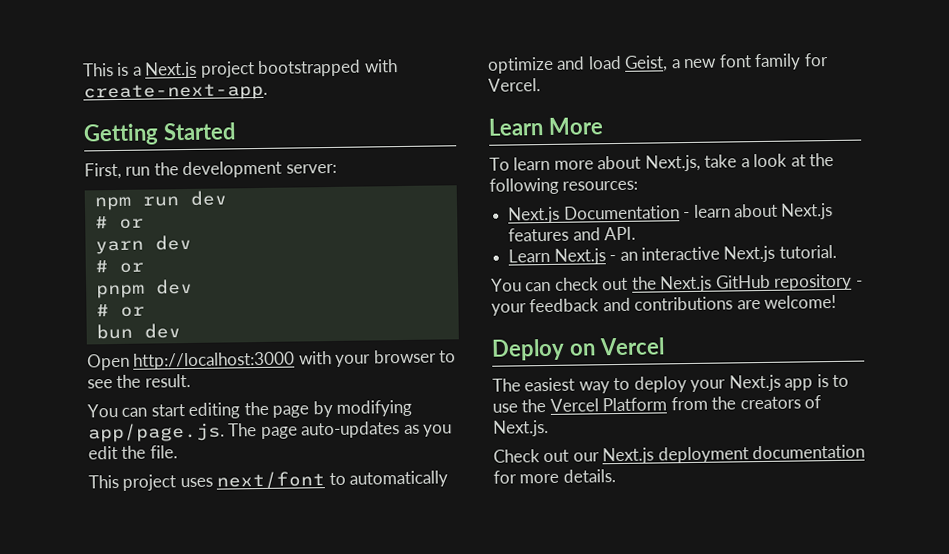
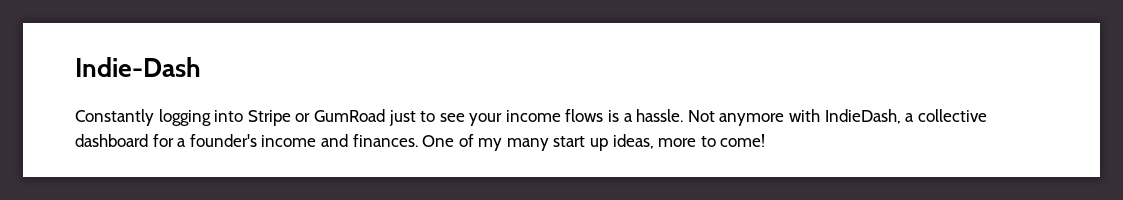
[82,59,398,79] [83,82,268,102] [83,122,236,146] [84,160,337,180] [93,190,227,211] [94,216,144,229] [94,234,192,255] [94,260,144,273] [95,278,193,299] [95,304,145,317] [95,323,181,340] [87,349,457,371] [87,373,191,389] [87,399,413,420] [88,421,453,443] [88,445,178,460] [88,470,449,491] [487,53,829,74] [488,78,541,92] [488,117,604,136] [489,152,835,172] [489,177,639,195] [508,202,834,224] [508,226,637,242] [508,244,837,265] [491,273,863,293] [491,294,838,316] [491,337,665,361] [492,374,850,394] [492,395,822,413] [493,419,549,437] [493,444,866,465] [493,469,616,484] This is a Next.js project bootstrapped with create-next-app. // Getting Started // First, run the development server: // npm run dev // # or // yarn dev // # or // pnpm dev // # or // bun dev // Open http://localhost:3000 with your browser to see the result. // You can start editing the page by modifying app/page.js. The page auto-updates as you edit the file. // This project uses next/font to automatically optimize and load Geist, a new font family for Vercel. // Learn More // To learn more about Next.js, take a look at the following resources: // Next.js Documentation - learn about Next.js features and API. // Learn Next.js - an interactive Next.js tutorial. // You can check out the Next.js GitHub repository - your feedback and contributions are welcome! // Deploy on Vercel // The easiest way to deploy your Next.js app is to use the Vercel Platform from the creators of Next.js. // Check out our Next.js deployment documentation for more details. -> [75,57,201,77] [75,109,987,126] [75,134,766,151] Indie-Dash // Constantly logging into Stripe or GumRoad just to see your income flows is a hassle. Not anymore with IndieDash, a collective dashboard for a founder's income and finances. One of my many start up ideas, more to come!

